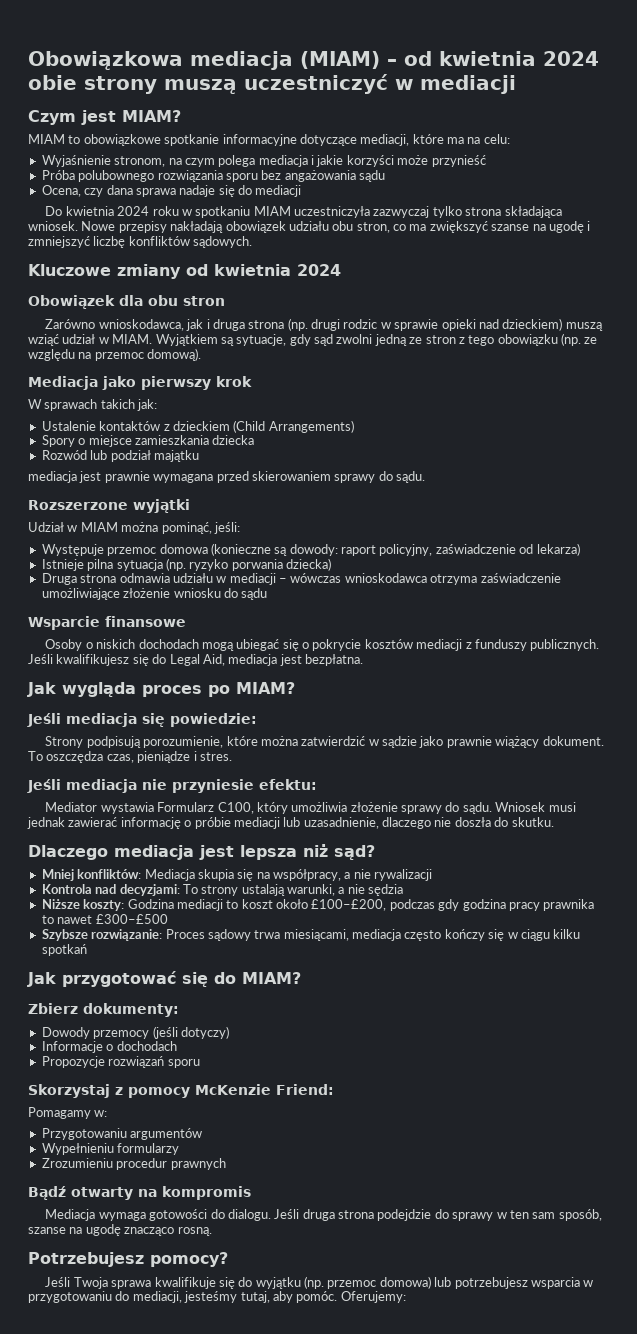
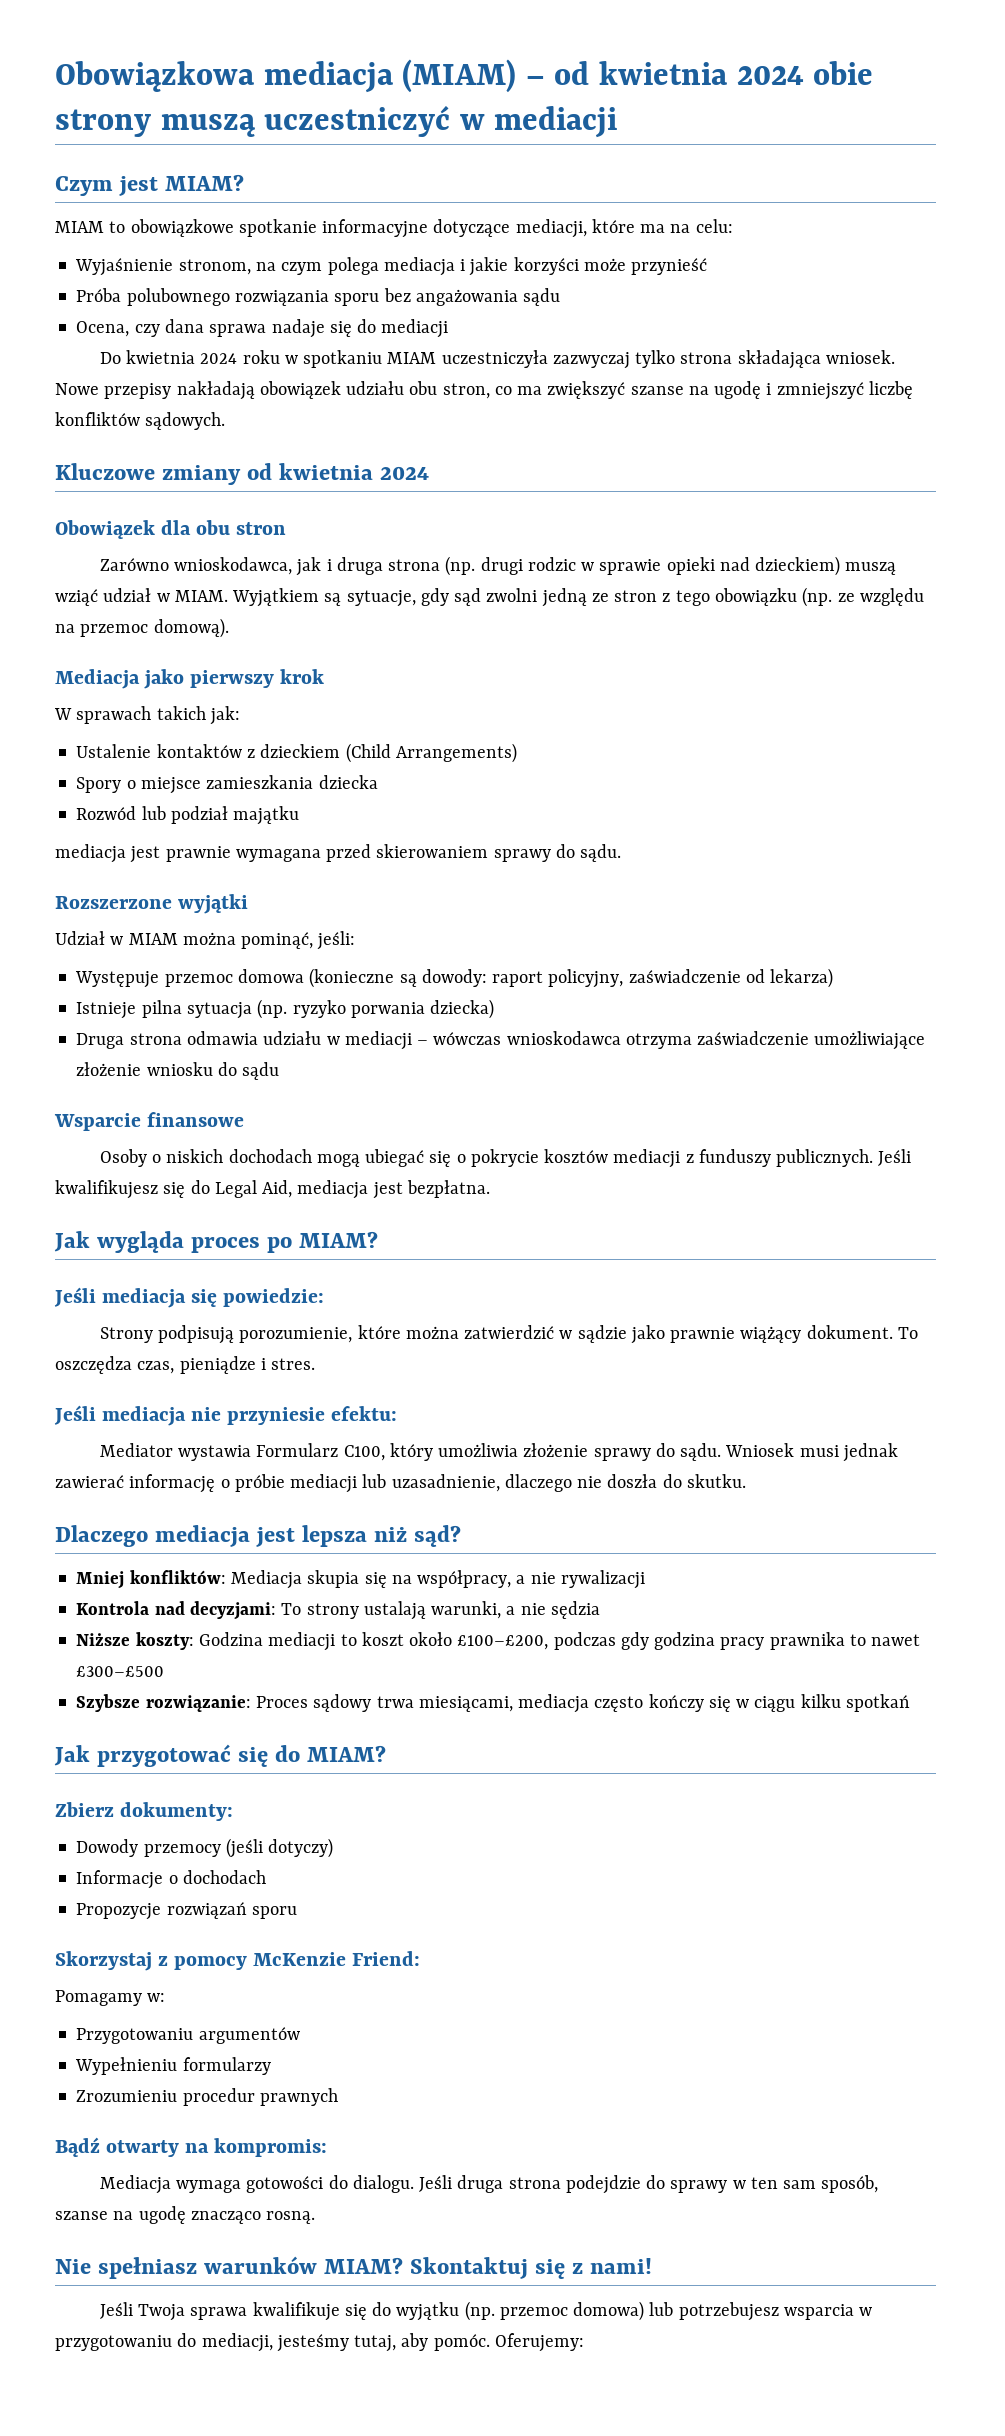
[162,1186,251,1200] kompromis -> [214,2138,328,2157] kompromis:
[28,1252,228,1267] Potrzebujesz pomocy? -> [55,2256,653,2279] Nie spełniasz warunków MIAM? Skontaktuj się z nami!

